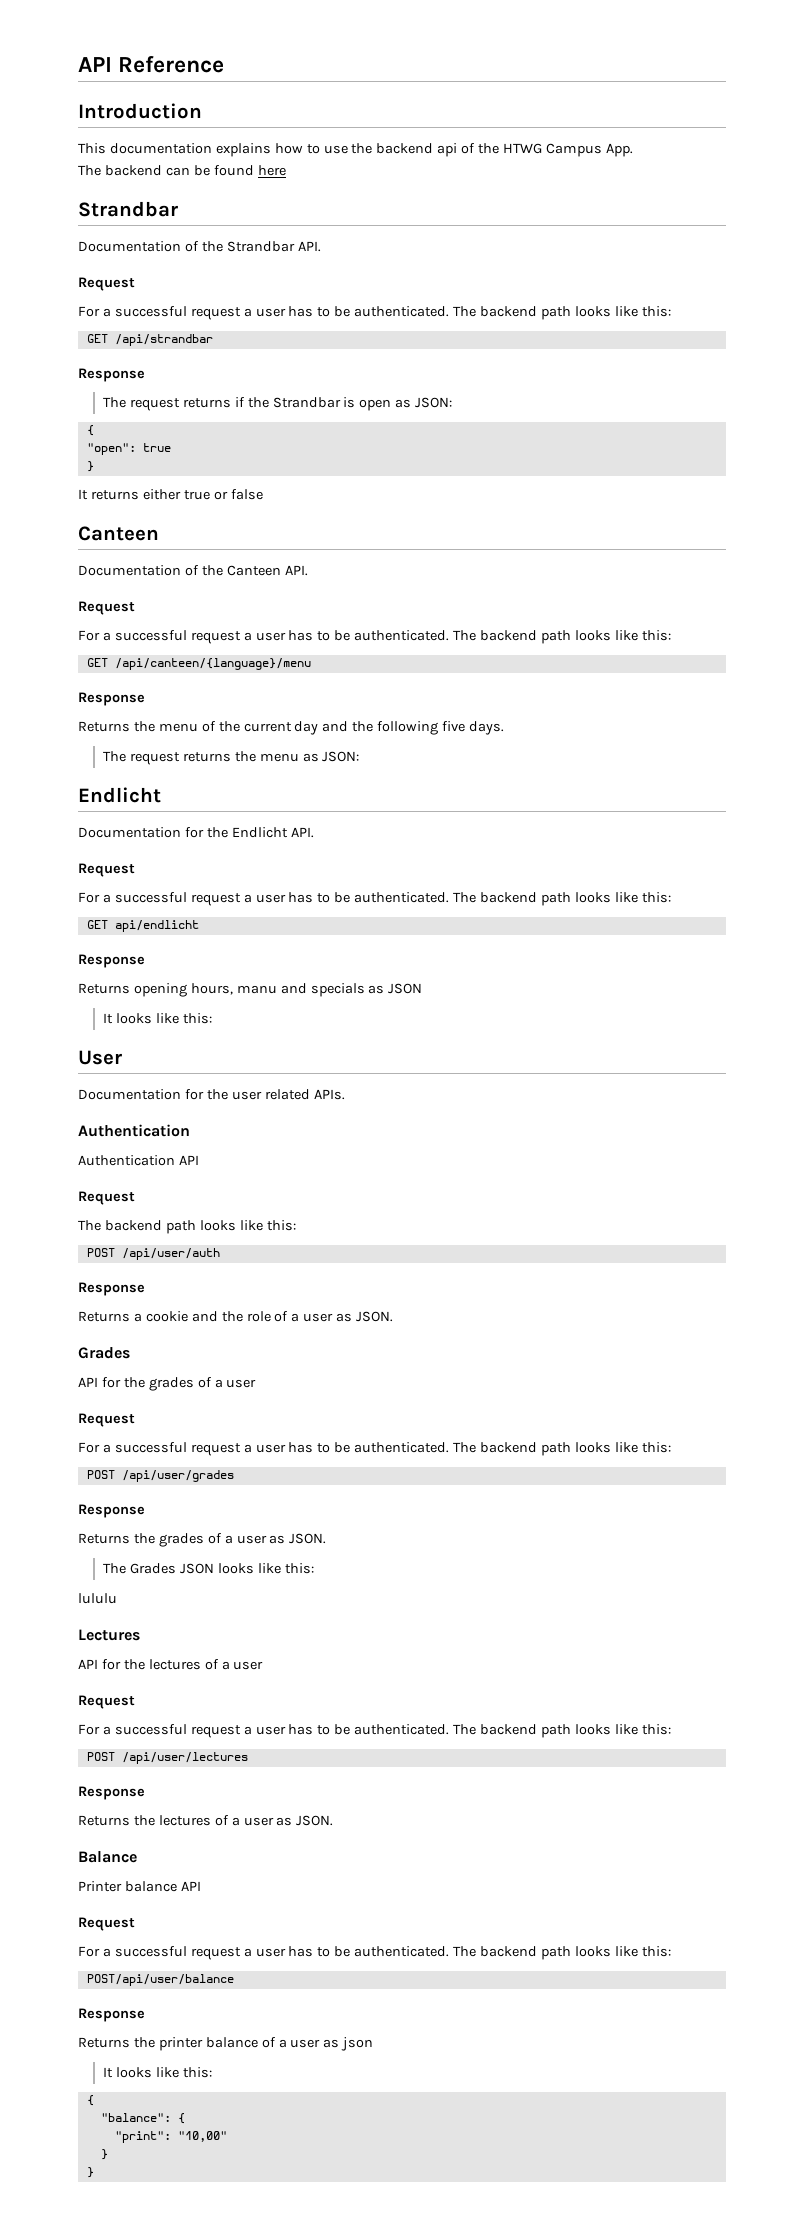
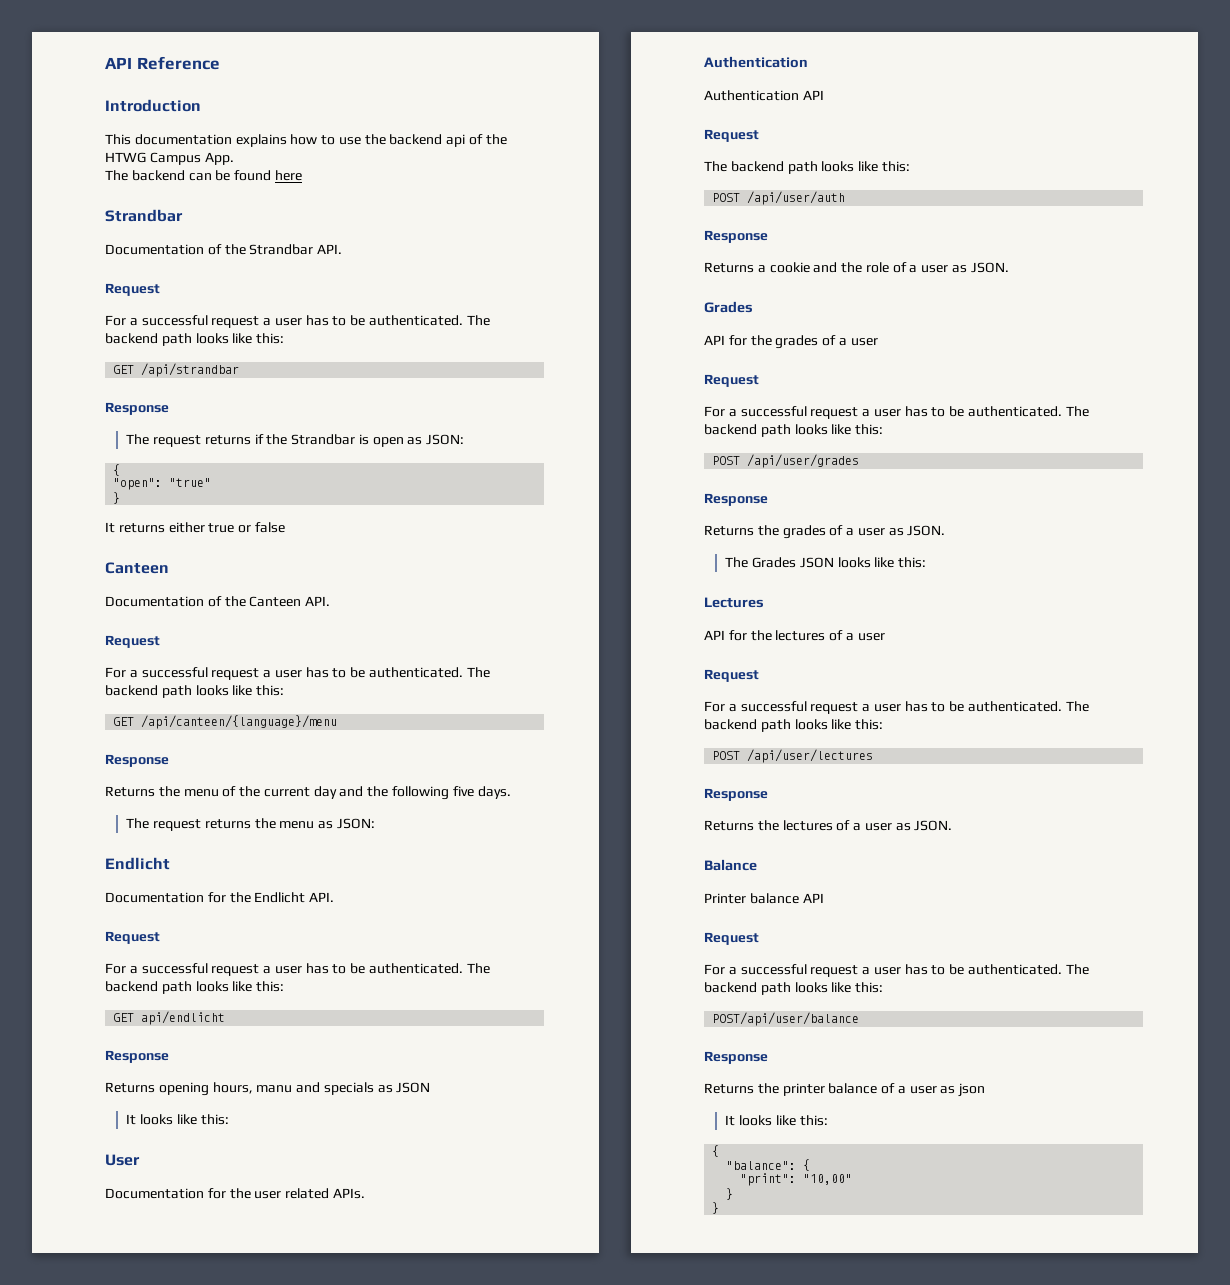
[142,443,171,452] true -> [169,478,212,487] "true"
[78,1593,117,1604] // lululu -> (927, 562) none

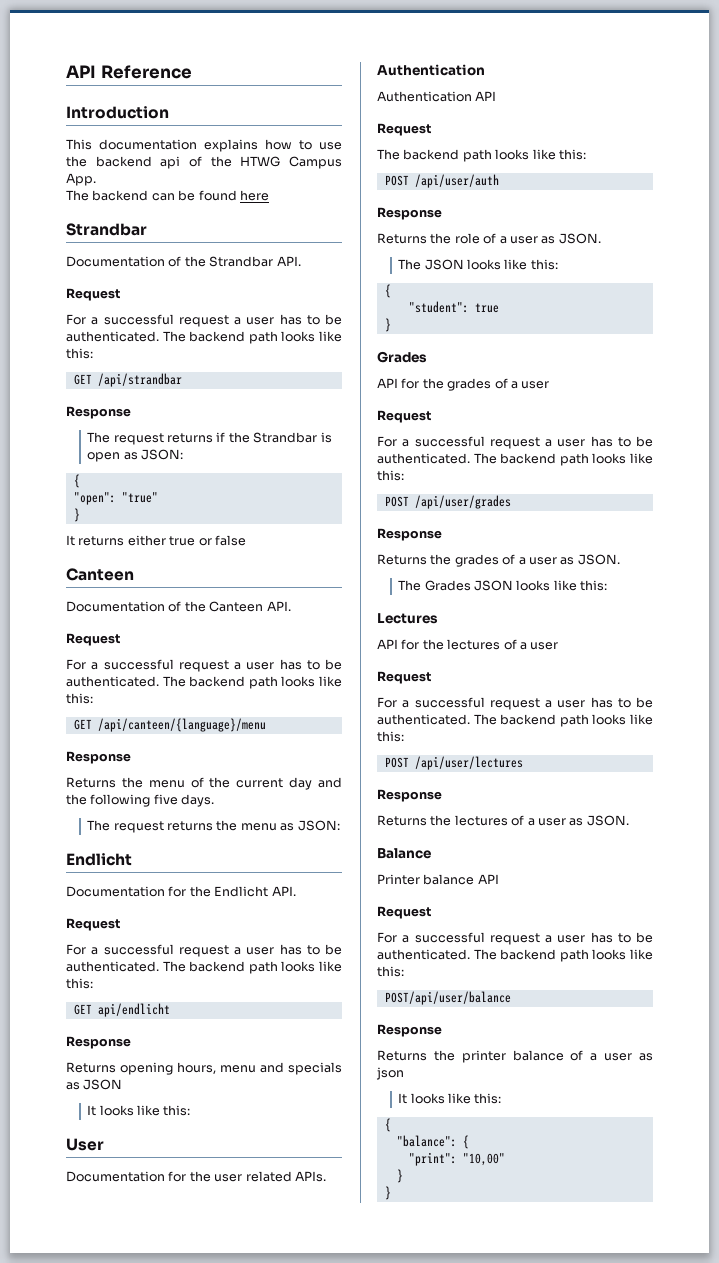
[256,1085,293,1093] manu -> [220,1065,256,1073] menu
[757,262,838,273] a cookie and -> (427, 238) none
(1009, 267) none -> [398,259,558,270] [384,284,391,298] [408,301,499,313] [384,318,391,332] // The JSON looks like this: // { // "student": true // }

